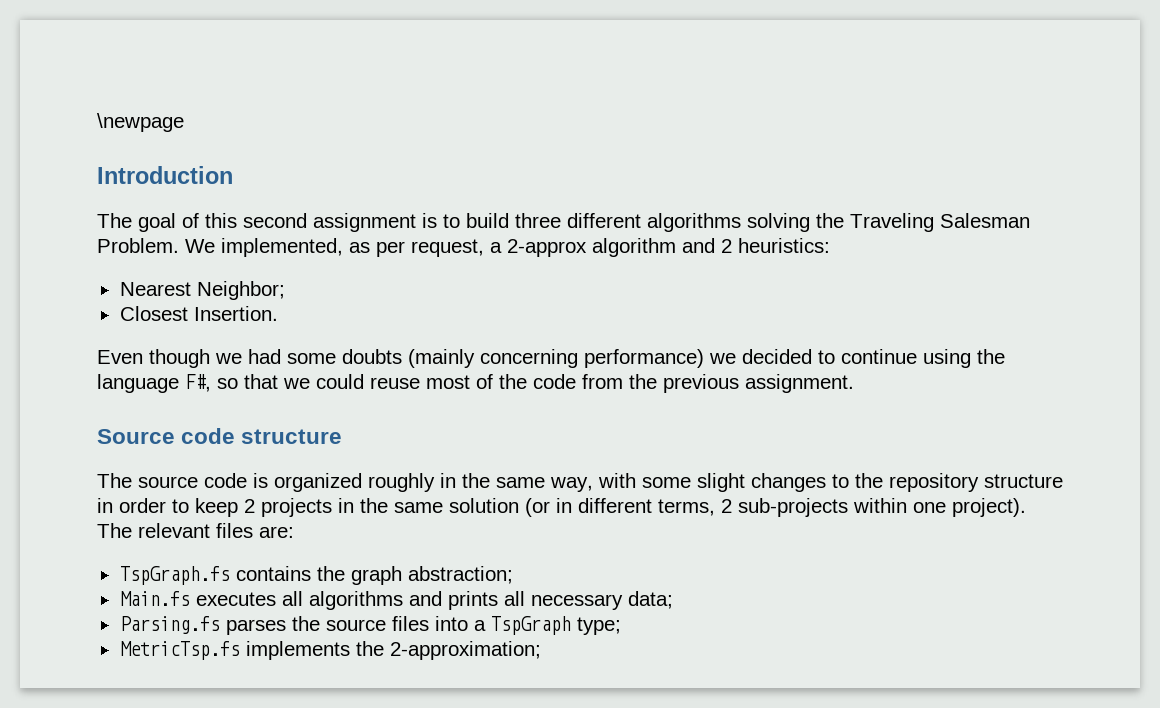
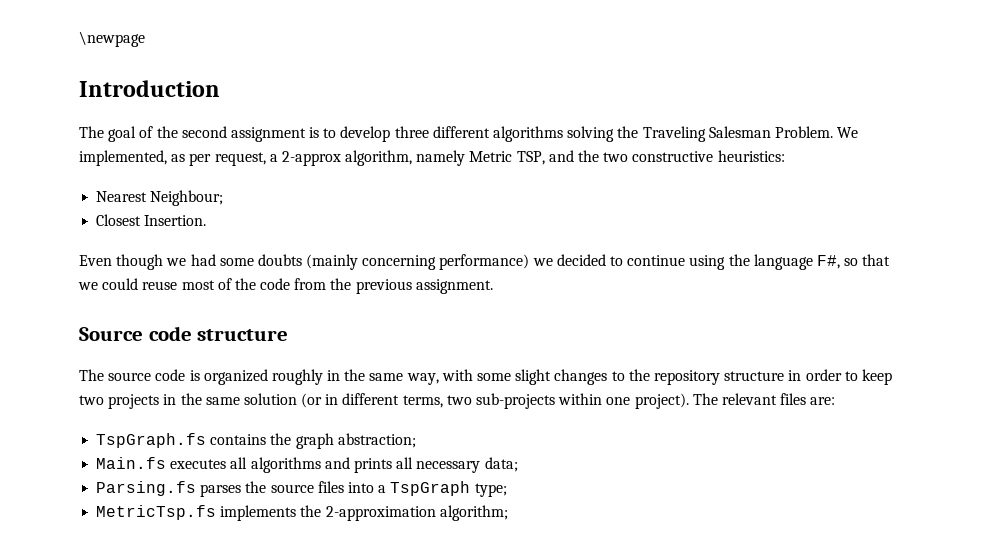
[205,213,237,228] this -> [156,126,178,138] the
[466,213,509,228] build -> [340,126,391,142] develop
[592,238,732,257] algorithm and 2 -> [345,150,714,166] algorithm, namely Metric TSP, and the two constructive
[196,281,285,300] Neighbor; -> [150,190,224,206] Neighbour;
[244,499,255,513] 2 -> [79,395,104,405] two
[721,499,732,513] 2 -> [446,395,472,405] two
[389,641,541,660] 2-approximation; -> [325,505,508,521] 2-approximation algorithm;

